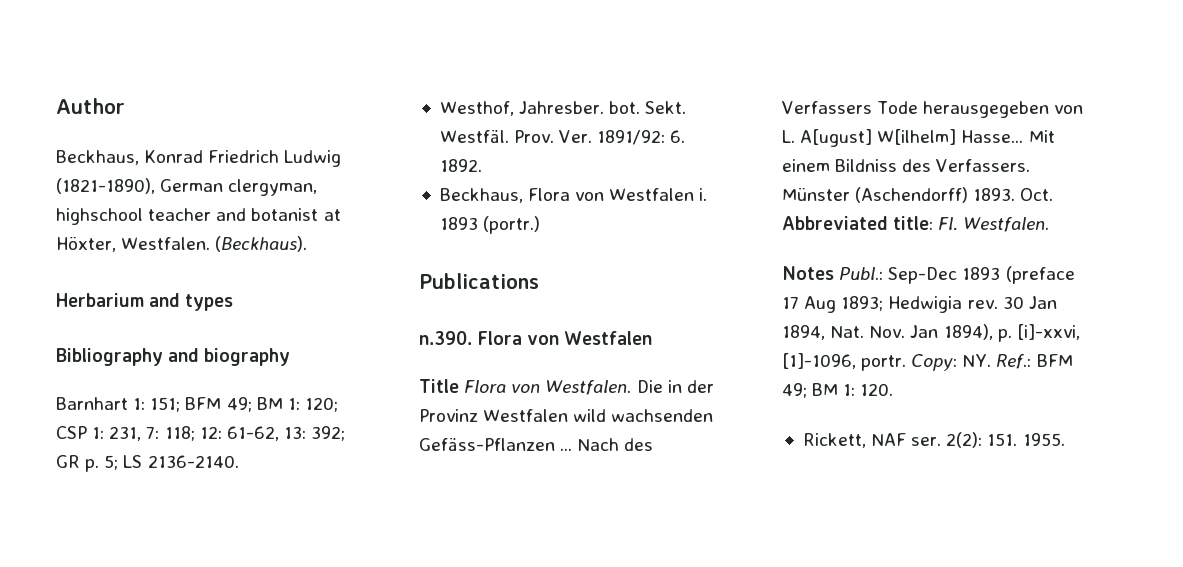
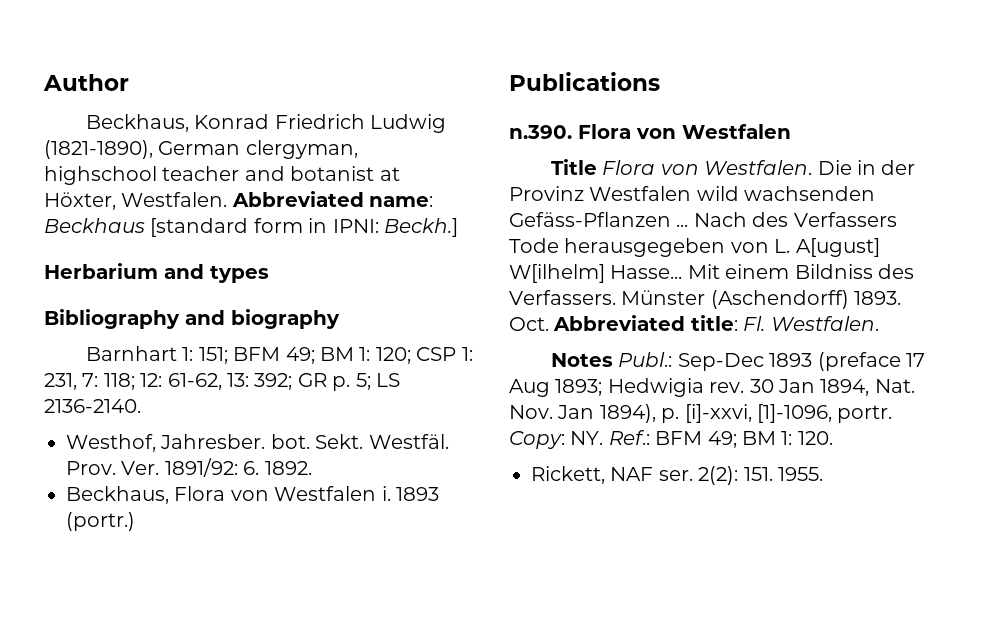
[215,236,308,252] (Beckhaus). -> [231,191,434,207] [44,218,458,237] Abbreviated name: Beckhaus [standard form in IPNI: Beckh.]

